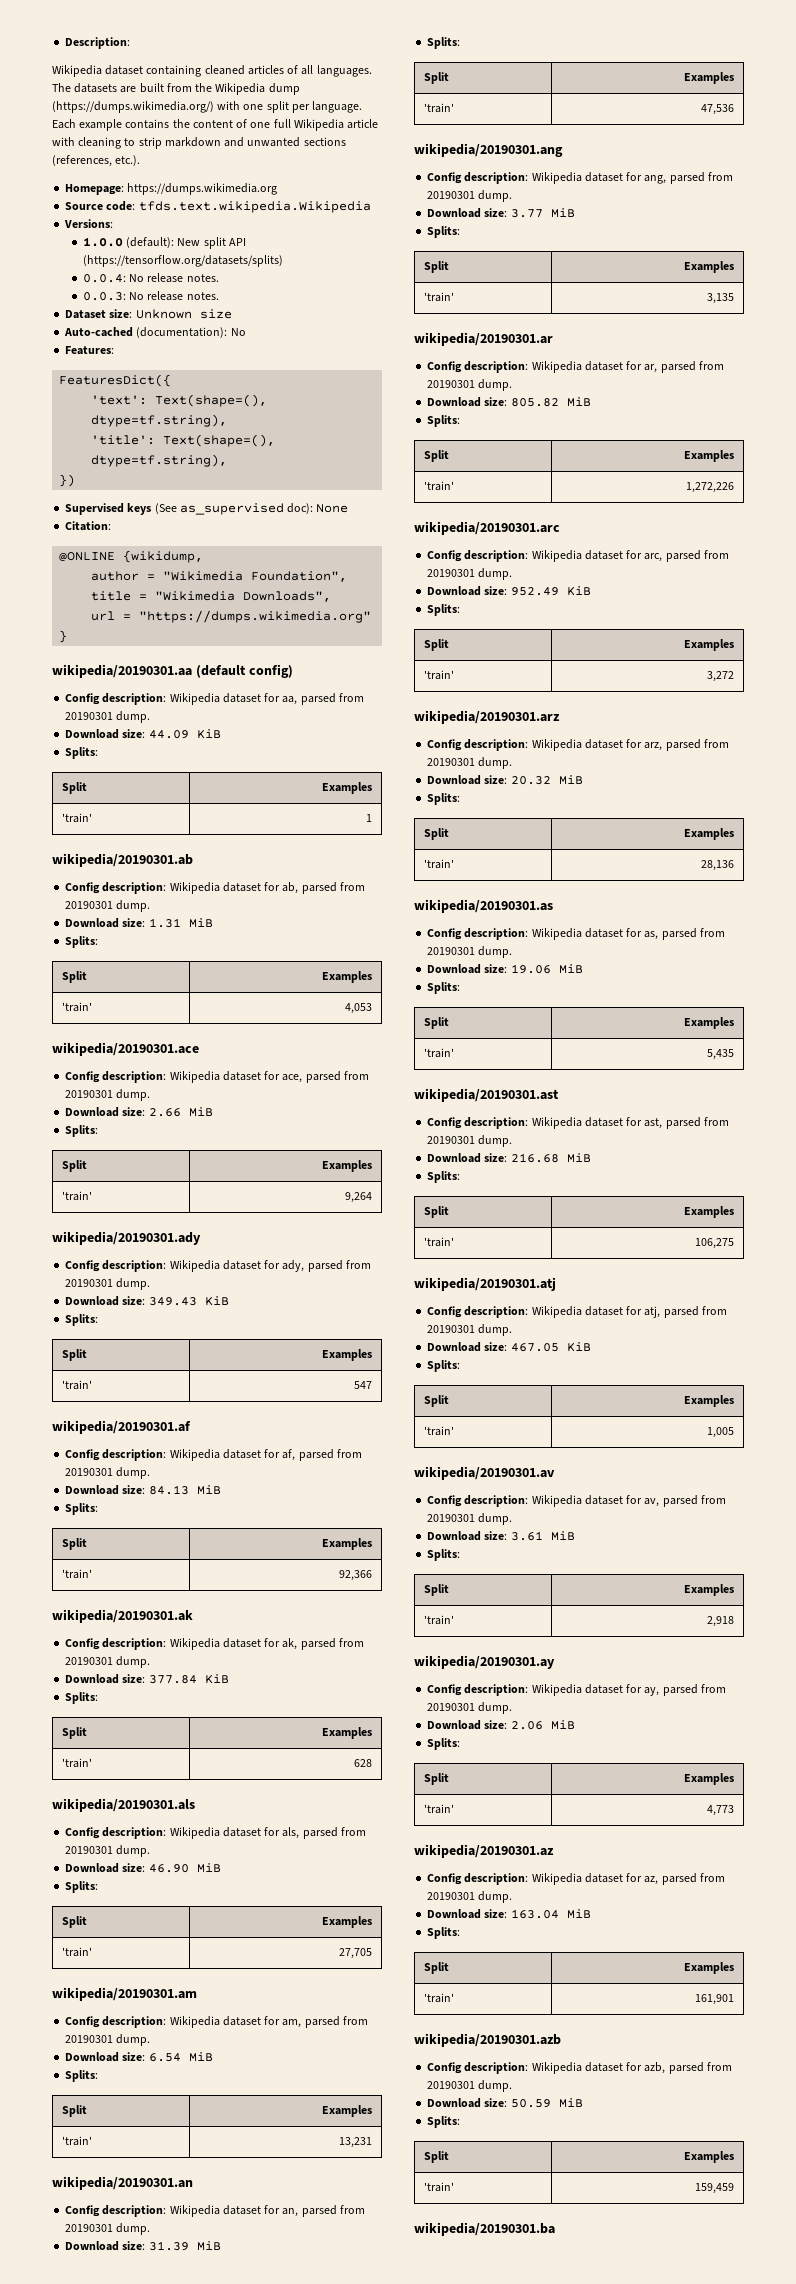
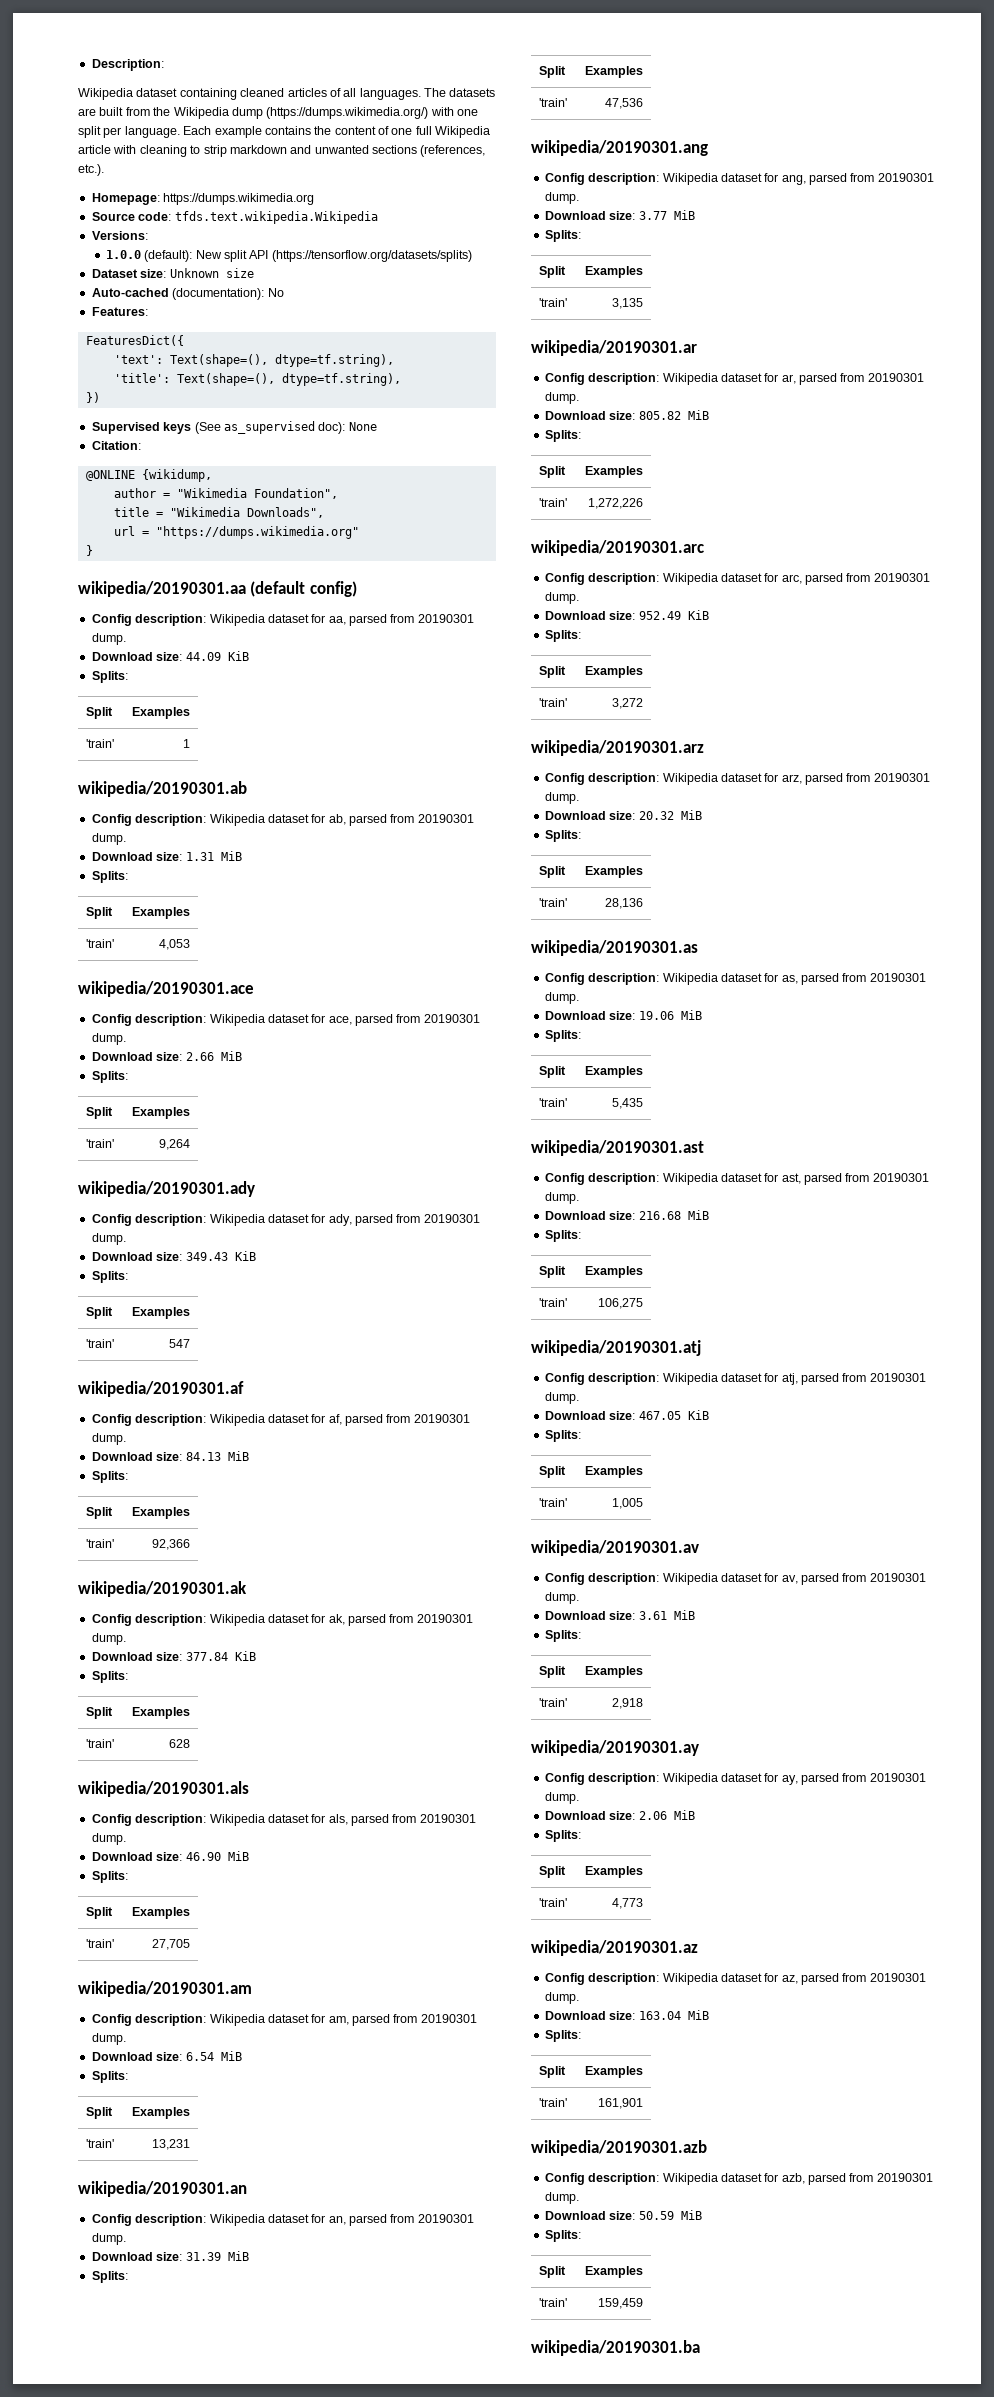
[82,273,219,283] [82,291,219,301] // 0.0.4: No release notes. // 0.0.3: No release notes. -> (472, 256) none

